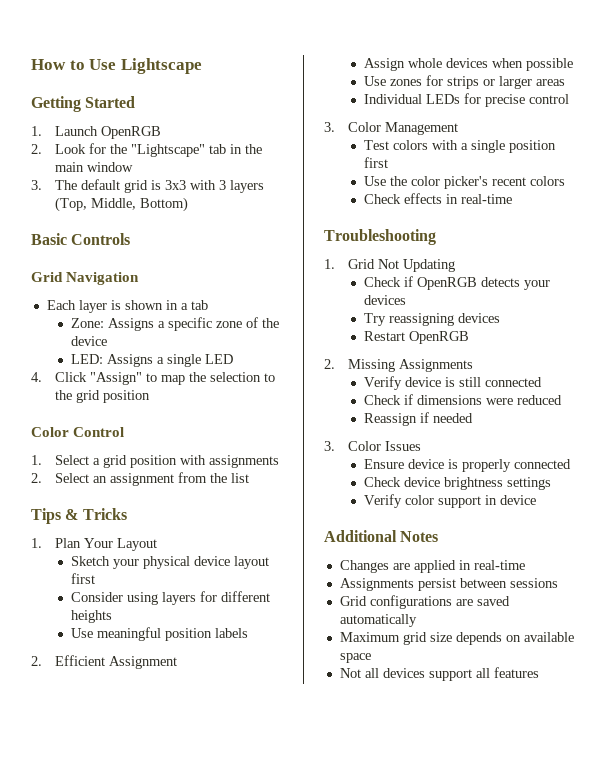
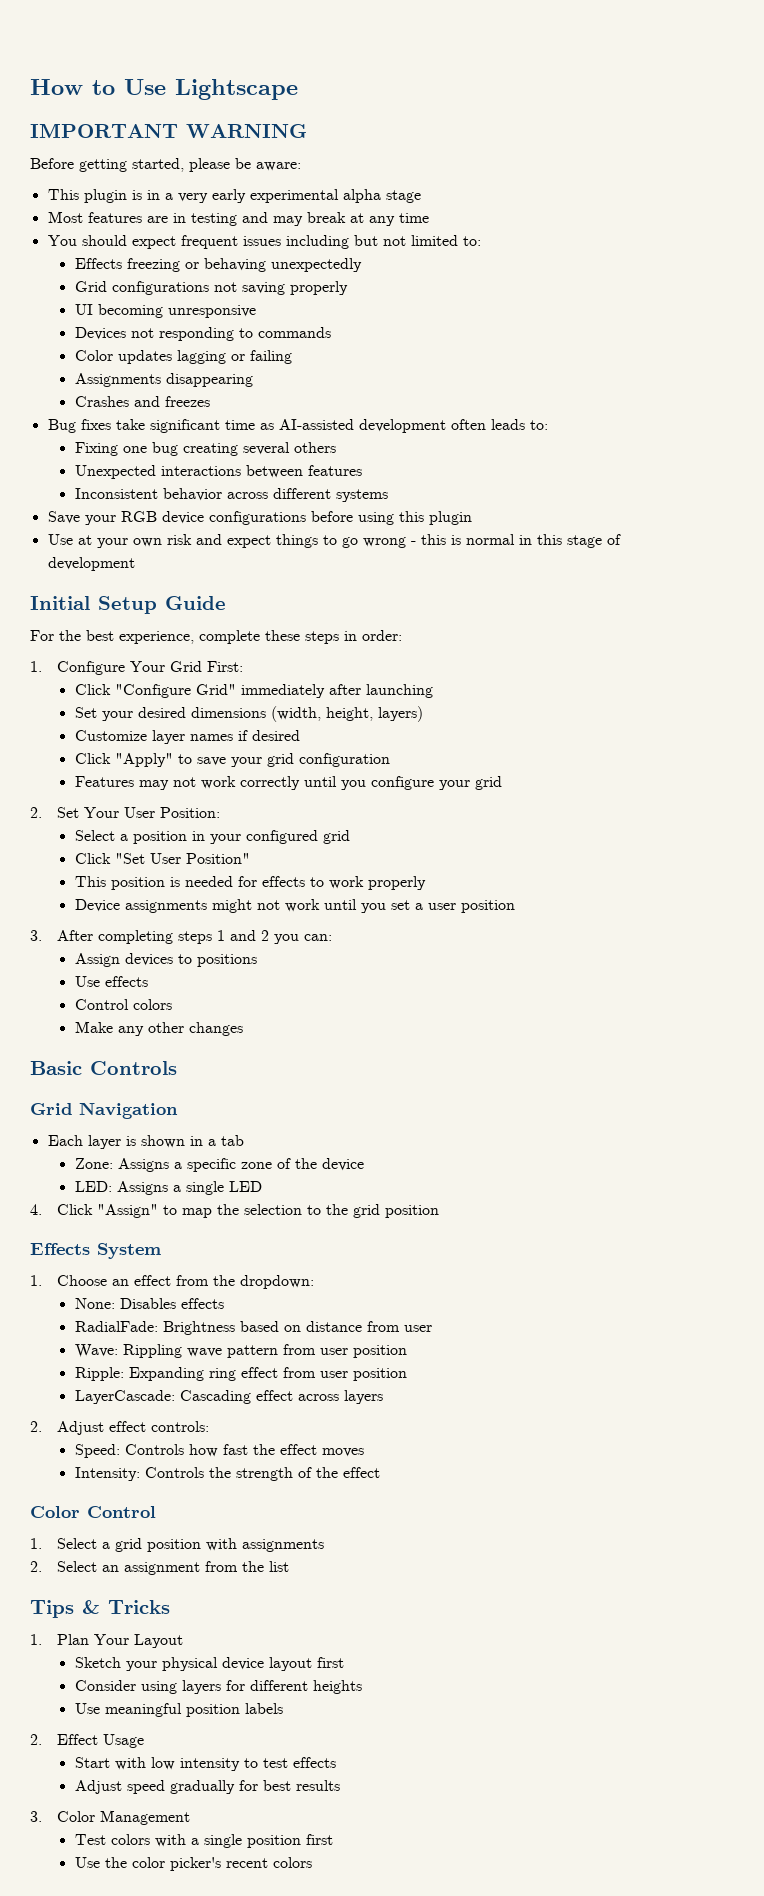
[31,96,136,112] [31,126,161,139] [31,143,262,157] [54,162,133,172] [31,179,264,193] [54,197,188,212] Getting Started // 1. Launch OpenRGB // 2. Look for the "Lightscape" tab in the main window // 3. The default grid is 3x3 with 3 layers (Top, Middle, Bottom) -> [30,123,307,138] [30,158,301,172] [47,189,421,203] [47,211,429,226] [47,235,481,249] [74,258,362,272] [74,281,348,295] [74,304,256,318] [74,327,331,341] [74,350,292,364] [74,373,253,387] [74,396,210,407] [47,419,548,433] [74,442,336,456] [74,465,362,479] [74,488,388,502] [47,511,472,525] [47,534,621,548] [47,557,135,571] [30,596,226,614] [30,630,402,644] [30,661,244,675] [74,684,433,698] [74,706,423,722] [74,730,300,744] [74,753,390,767] [74,776,502,790] [30,807,221,818] [74,830,350,844] [74,853,250,864] [74,876,426,890] [74,899,515,913] [30,930,333,944] [74,953,257,967] [74,976,148,987] [74,999,172,1010] [74,1021,243,1036] IMPORTANT WARNING // Before getting started, please be aware: // This plugin is in a very early experimental alpha stage // Most features are in testing and may break at any time // You should expect frequent issues including but not limited to: // Effects freezing or behaving unexpectedly // Grid configurations not saving properly // UI becoming unresponsive // Devices not responding to commands // Color updates lagging or failing // Assignments disappearing // Crashes and freezes // Bug fixes take significant time as AI-assisted development often leads to: // Fixing one bug creating several others // Unexpected interactions between features // Inconsistent behavior across different systems // Save your RGB device configurations before using this plugin // Use at your own risk and expect things to go wrong - this is normal in this stage of development // Initial Setup Guide // For the best experience, complete these steps in order: // 1. Configure Your Grid First: // Click "Configure Grid" immediately after launching // Set your desired dimensions (width, height, layers) // Customize layer names if desired // Click "Apply" to save your grid configuration // Features may not work correctly until you configure your grid // 2. Set Your User Position: // Select a position in your configured grid // Click "Set User Position" // This position is needed for effects to work properly // Device assignments might not work until you set a user position // 3. After completing steps 1 and 2 you can: // Assign devices to positions // Use effects // Control colors // Make any other changes
(150, 396) none -> [30,1243,161,1259] [30,1275,315,1289] [74,1298,224,1309] [74,1321,432,1335] [74,1344,407,1358] [74,1367,407,1381] [74,1390,383,1404] [30,1421,210,1435] [74,1444,364,1458] [74,1467,380,1481] // Effects System // 1. Choose an effect from the dropdown: // None: Disables effects // RadialFade: Brightness based on distance from user // Wave: Rippling wave pattern from user position // Ripple: Expanding ring effect from user position // LayerCascade: Cascading effect across layers // 2. Adjust effect controls: // Speed: Controls how fast the effect moves // Intensity: Controls the strength of the effect
[54,655,177,669] [363,58,573,71] [363,75,565,89] [363,93,569,107] Efficient Assignment // Assign whole devices when possible // Use zones for strips or larger areas // Individual LEDs for precise control -> [57,1734,145,1748] [74,1757,336,1771] [74,1780,340,1794] Effect Usage // Start with low intensity to test effects // Adjust speed gradually for best results
[363,193,512,204] [324,229,436,245] [324,259,455,272] [363,276,550,290] [363,295,406,305] [363,313,500,326] [363,331,469,344] [324,359,473,372] [363,376,542,390] [363,394,562,405] [363,412,473,426] [324,441,421,451] [363,459,571,472] [363,477,551,490] [363,494,536,508] [324,530,439,542] [339,560,525,573] [339,578,558,591] [339,595,510,609] [339,614,417,627] [339,632,574,645] [339,653,371,663] [339,667,539,681] // Check effects in real-time // Troubleshooting // 1. Grid Not Updating // Check if OpenRGB detects your devices // Try reassigning devices // Restart OpenRGB // 2. Missing Assignments // Verify device is still connected // Check if dimensions were reduced // Reassign if needed // 3. Color Issues // Ensure device is properly connected // Check device brightness settings // Verify color support in device // Additional Notes // Changes are applied in real-time // Assignments persist between sessions // Grid configurations are saved automatically // Maximum grid size depends on available space // Not all devices support all features -> (312, 1862) none

